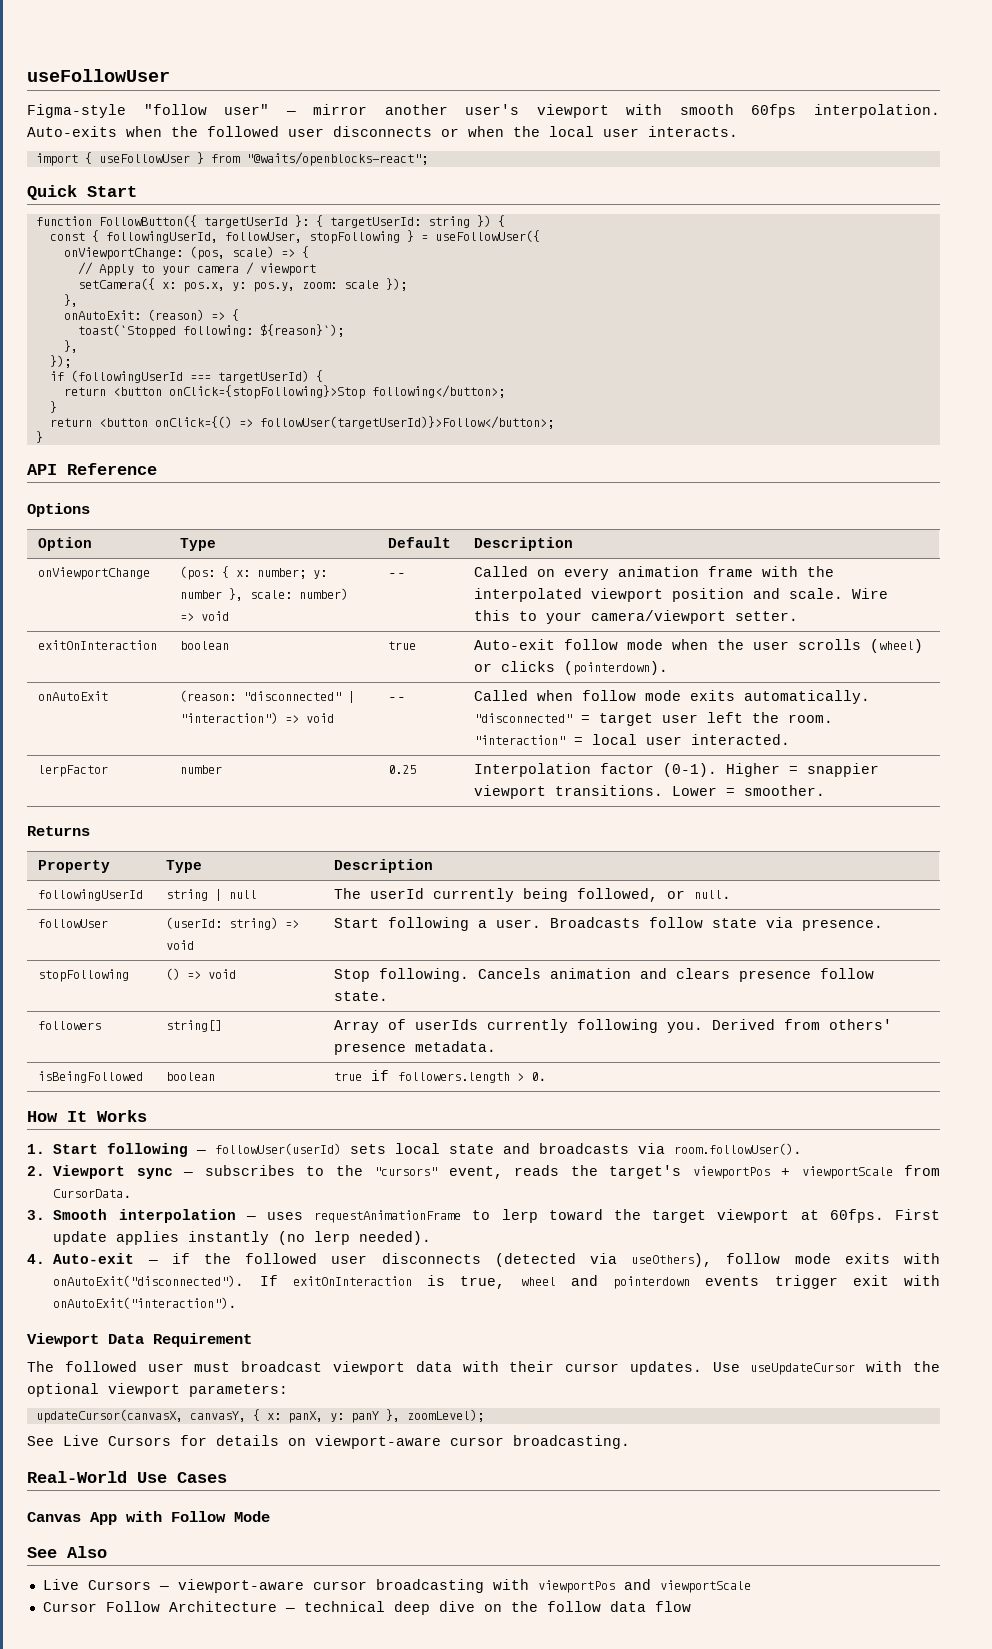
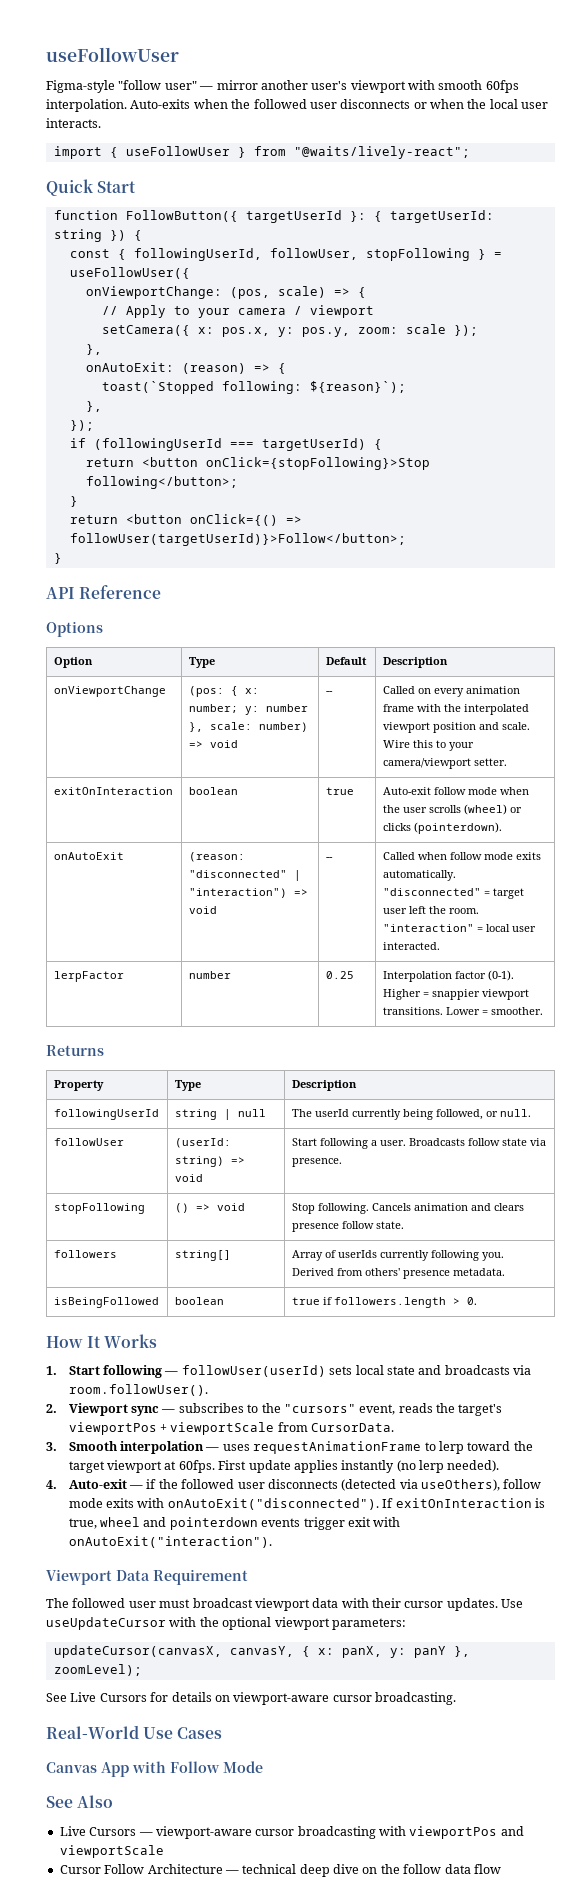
[245,152,428,166] "@waits/openblocks-react"; -> [293,146,470,159] "@waits/lively-react";

